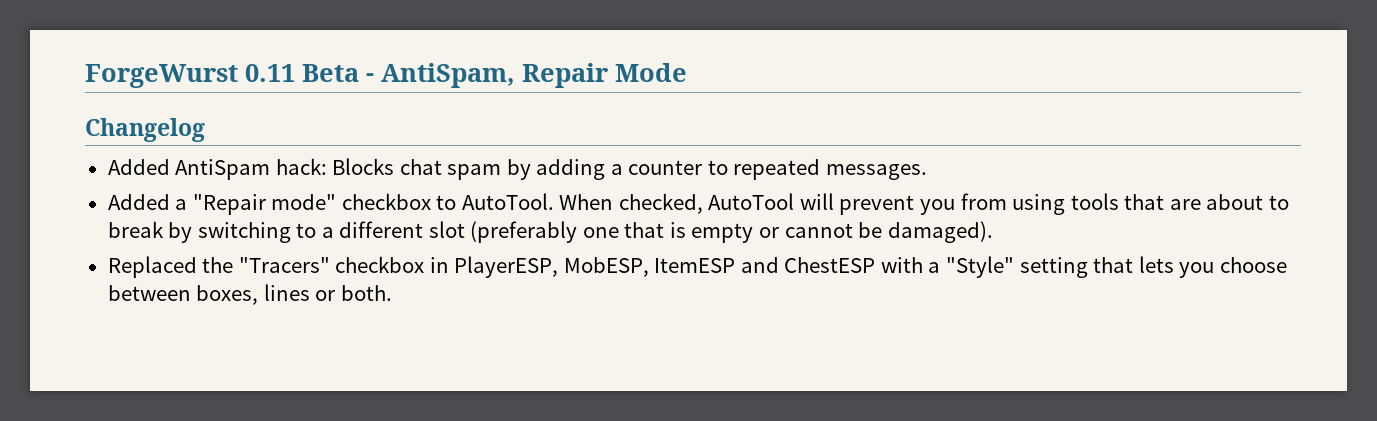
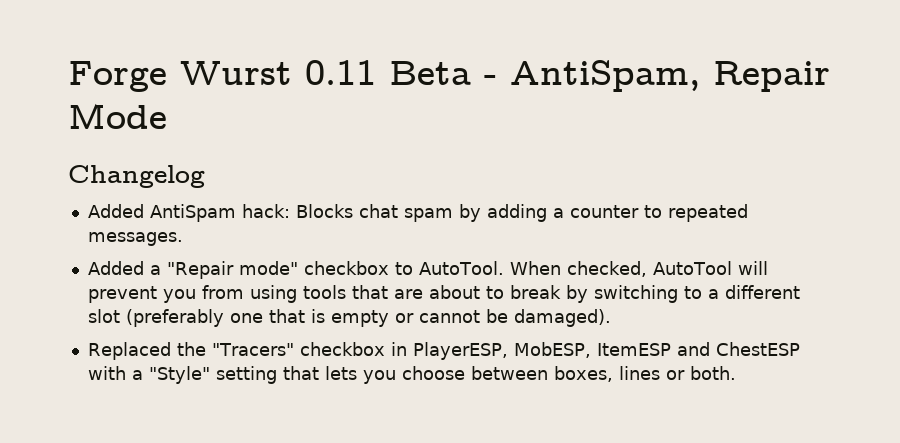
[85,64,238,88] ForgeWurst -> [68,61,292,92] Forge Wurst

